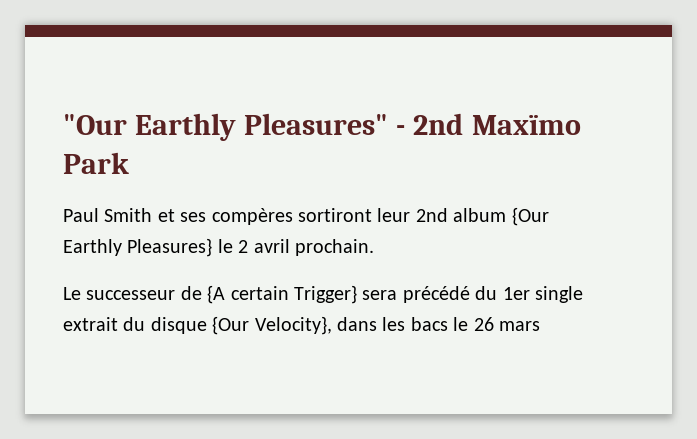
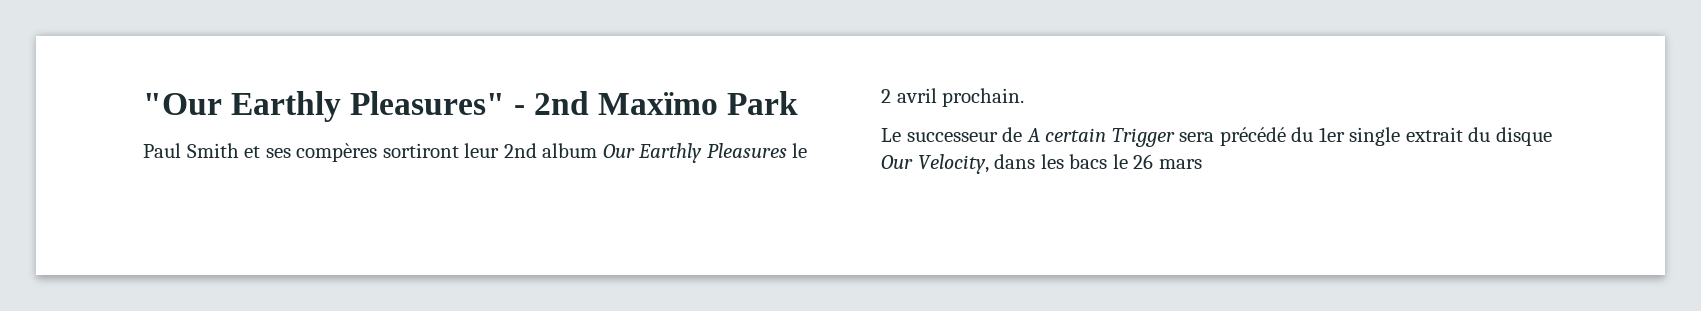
[511,207,549,226] [63,238,213,257] {Our Earthly Pleasures} -> [602,143,787,163] Our Earthly Pleasures
[207,285,357,304] {A certain Trigger} -> [1026,128,1175,147] A certain Trigger
[212,316,332,335] {Our Velocity}, -> [881,154,989,174] Our Velocity,

